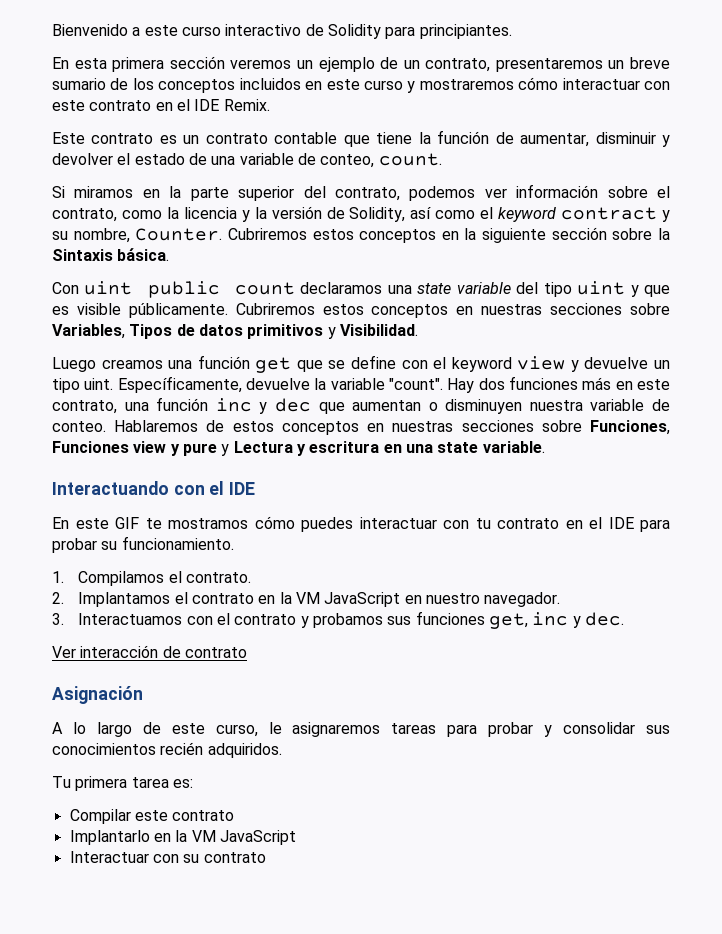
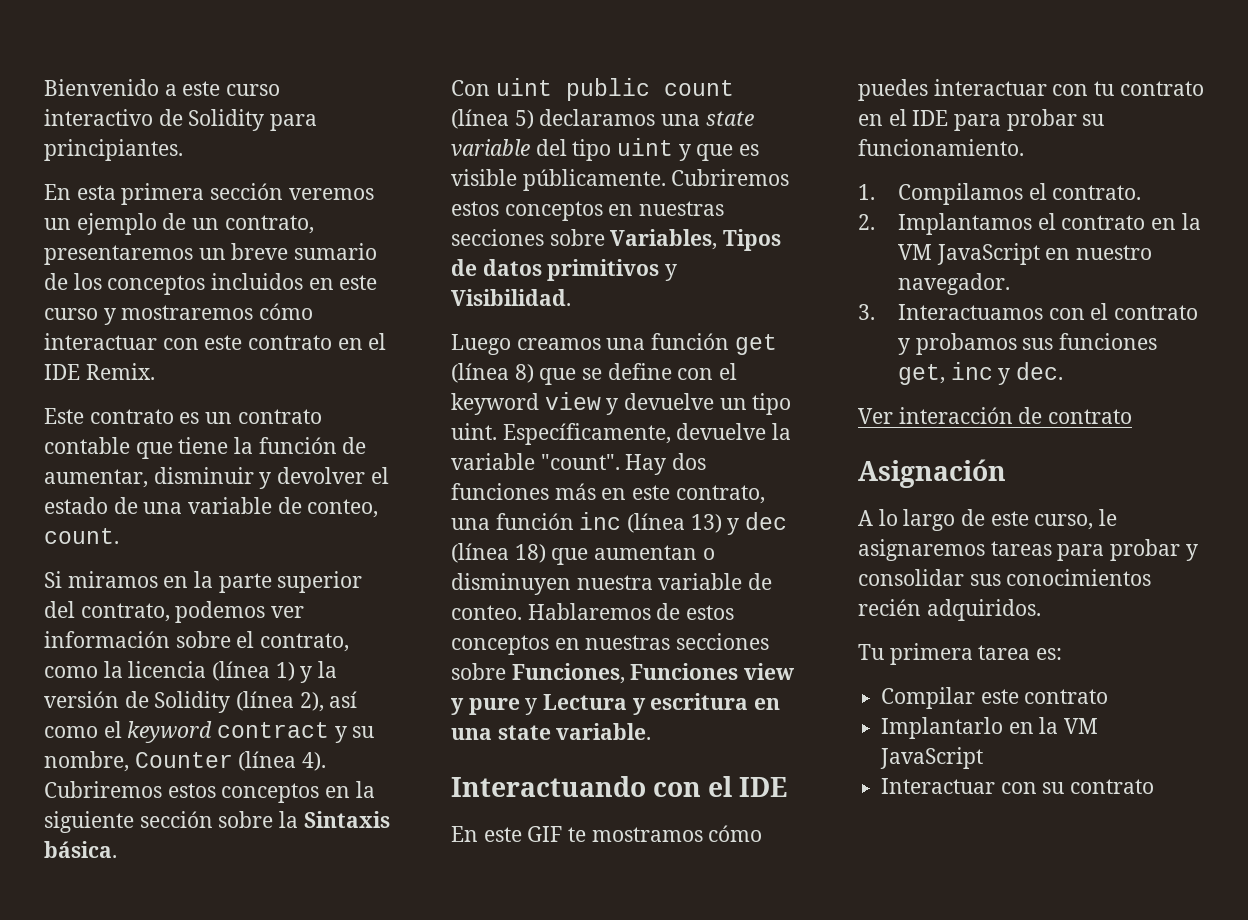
(237, 213) none -> [212,661,295,681] (línea 1)
[349,207,406,222] Solidity, -> [154,691,324,713] Solidity (línea 2),
[135,228,223,241] Counter. -> [134,751,327,771] Counter (línea 4).
(295, 288) none -> [451,109,534,129] (línea 5)
(292, 365) none -> [451,363,534,383] (línea 8)
[259,398,311,414] y dec -> [627,512,788,535] [451,543,546,563] (línea 13) y dec (línea 18)

